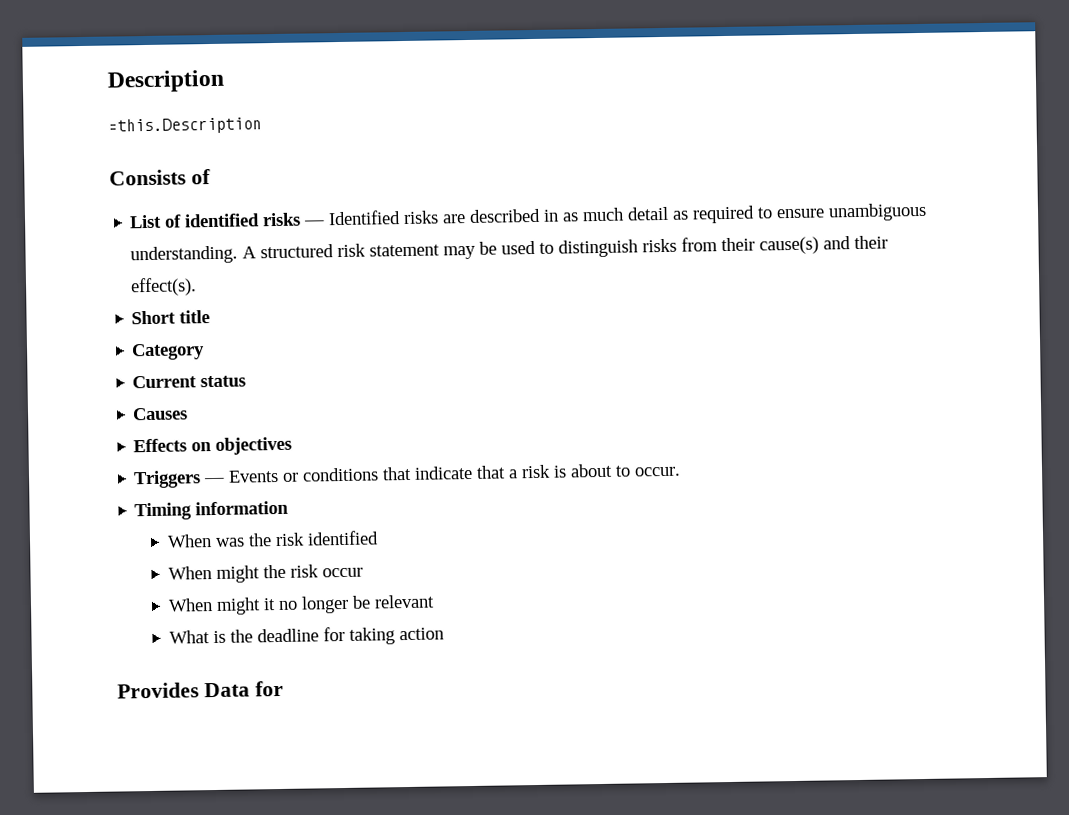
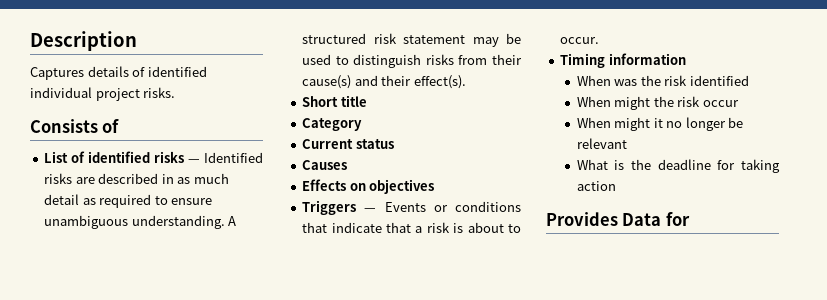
[108,117,262,135] =this.Description -> [30,66,207,80] [30,87,176,101] Captures details of identified individual project risks.

